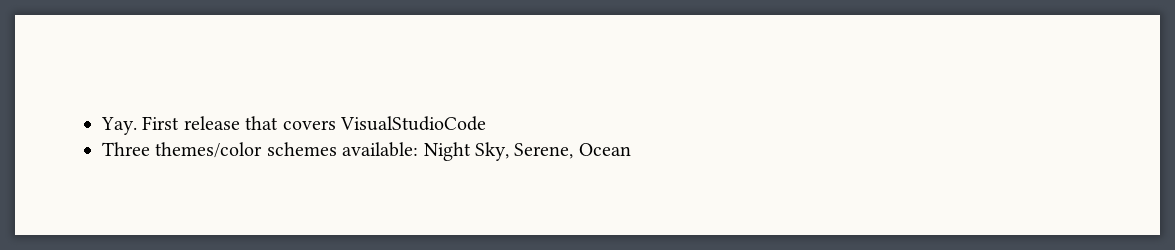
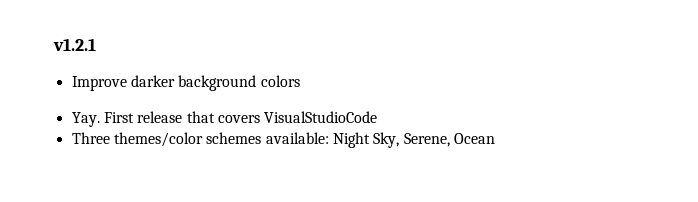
(101, 126) none -> [53,38,96,51] [71,75,300,91] v1.2.1 // Improve darker background colors //

